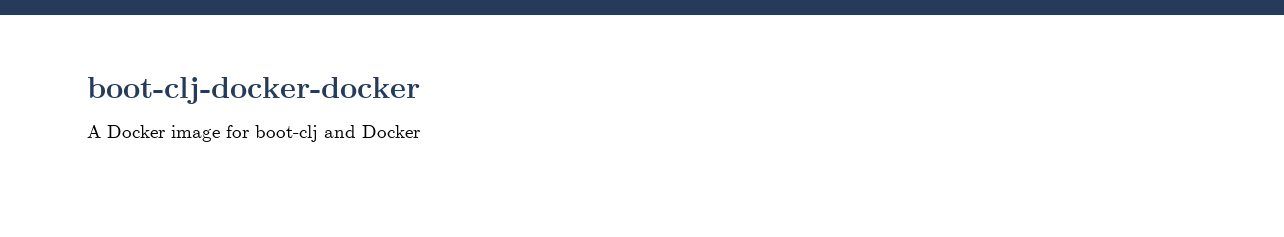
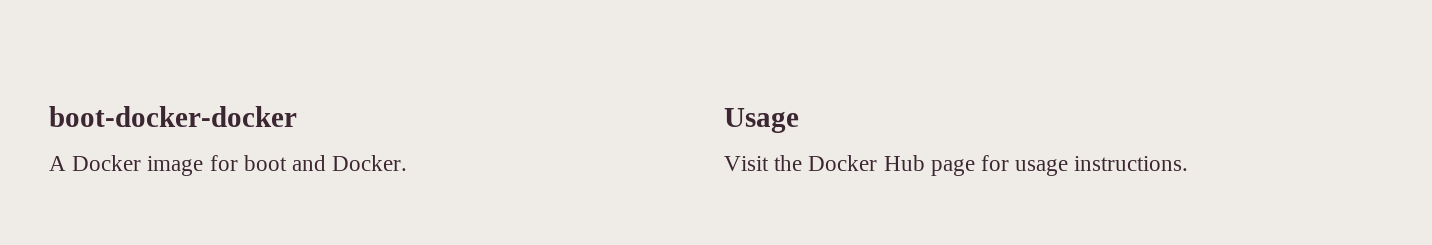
[87,77,420,104] boot-clj-docker-docker -> [49,106,297,127] boot-docker-docker
[255,125,420,142] boot-clj and Docker -> [243,155,408,171] [724,108,799,133] [724,155,1189,176] boot and Docker. // Usage // Visit the Docker Hub page for usage instructions.

